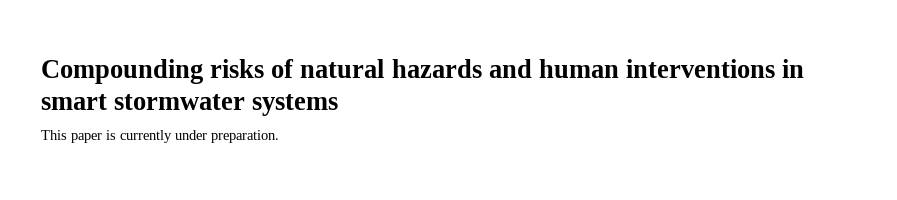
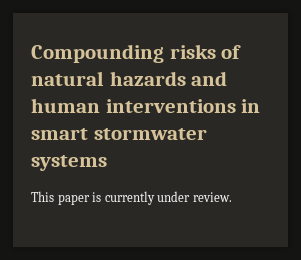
[211,130,279,143] preparation. -> [192,192,232,202] review.

